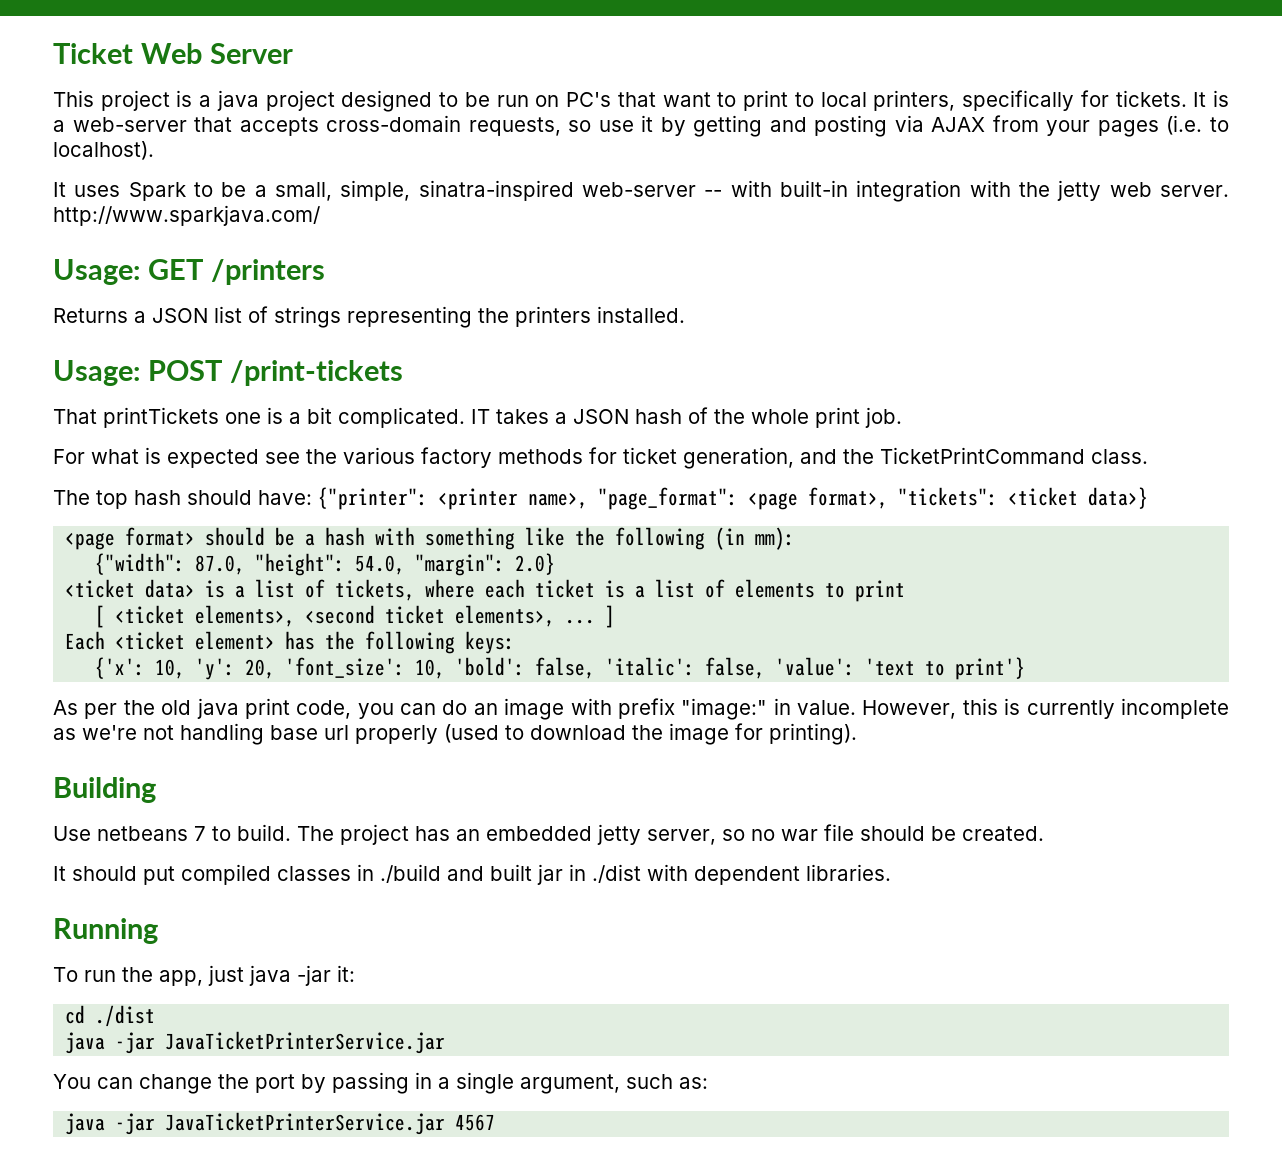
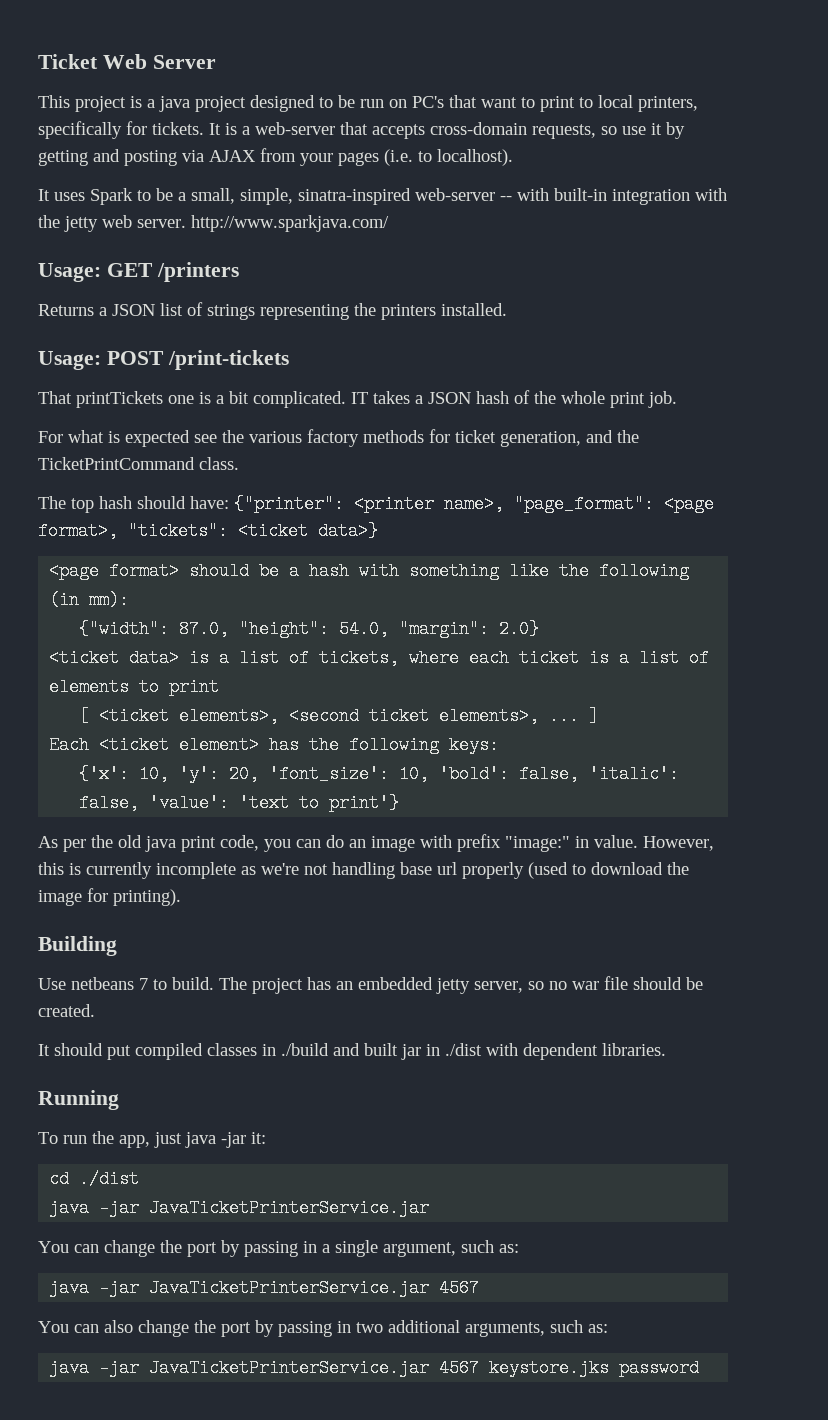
(496, 1122) none -> [38,1320,608,1337] [49,1359,700,1377] // You can also change the port by passing in two additional arguments, such as: // java -jar JavaTicketPrinterService.jar 4567 keystore.jks password

